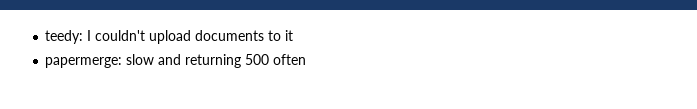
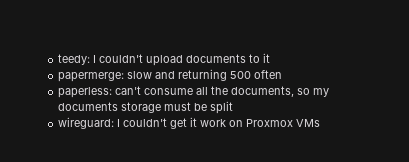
(307, 59) none -> [58,86,330,98] [58,101,234,114] [58,117,321,129] // paperless: can't consume all the documents, so my documents storage must be split // wireguard: I couldn't get it work on Proxmox VMs

